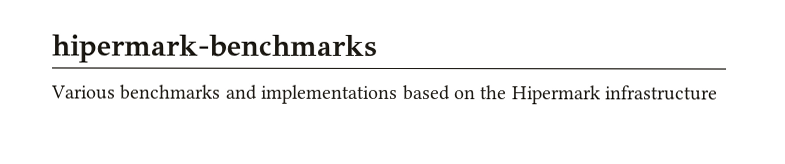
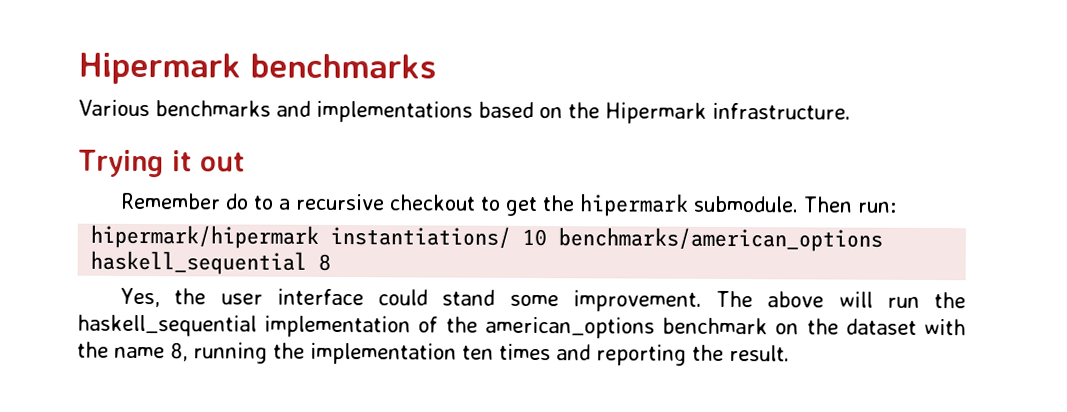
[52,34,378,63] hipermark-benchmarks -> [78,52,437,85] Hipermark benchmarks
[604,85,718,101] infrastructure -> [711,102,851,120] [78,149,245,178] [120,192,898,217] [90,224,884,252] [90,250,332,275] [120,287,966,312] [77,314,966,339] [77,341,790,366] infrastructure. // Trying it out // Remember do to a recursive checkout to get the hipermark submodule. Then run: // hipermark/hipermark instantiations/ 10 benchmarks/american_options haskell_sequential 8 // Yes, the user interface could stand some improvement. The above will run the haskell_sequential implementation of the american_options benchmark on the dataset with the name 8, running the implementation ten times and reporting the result.

